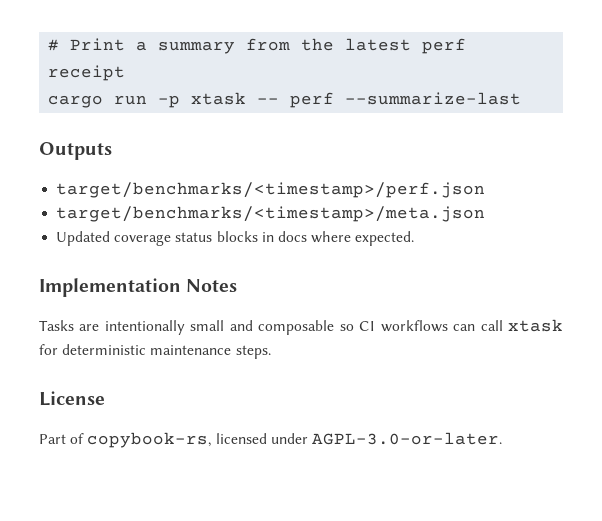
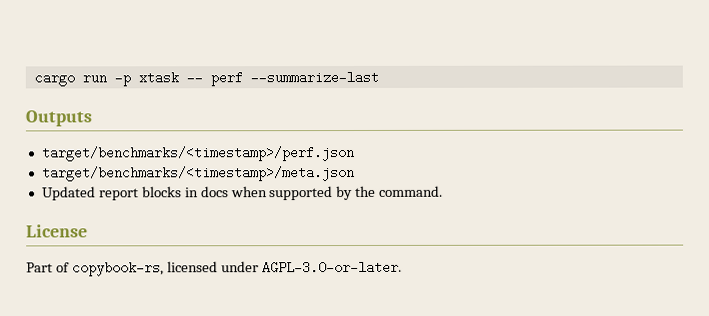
[48,38,467,54] [48,65,126,81] # Print a summary from the latest perf receipt // -> (33, 79) none
[114,232,213,246] coverage status -> [98,188,139,201] report
[311,231,415,246] [39,278,238,297] [39,319,563,335] [39,344,271,359] where expected. // Implementation Notes // Tasks are intentionally small and composable so CI workflows can call xtask for deterministic maintenance steps. -> [230,185,444,201] when supported by the command.

